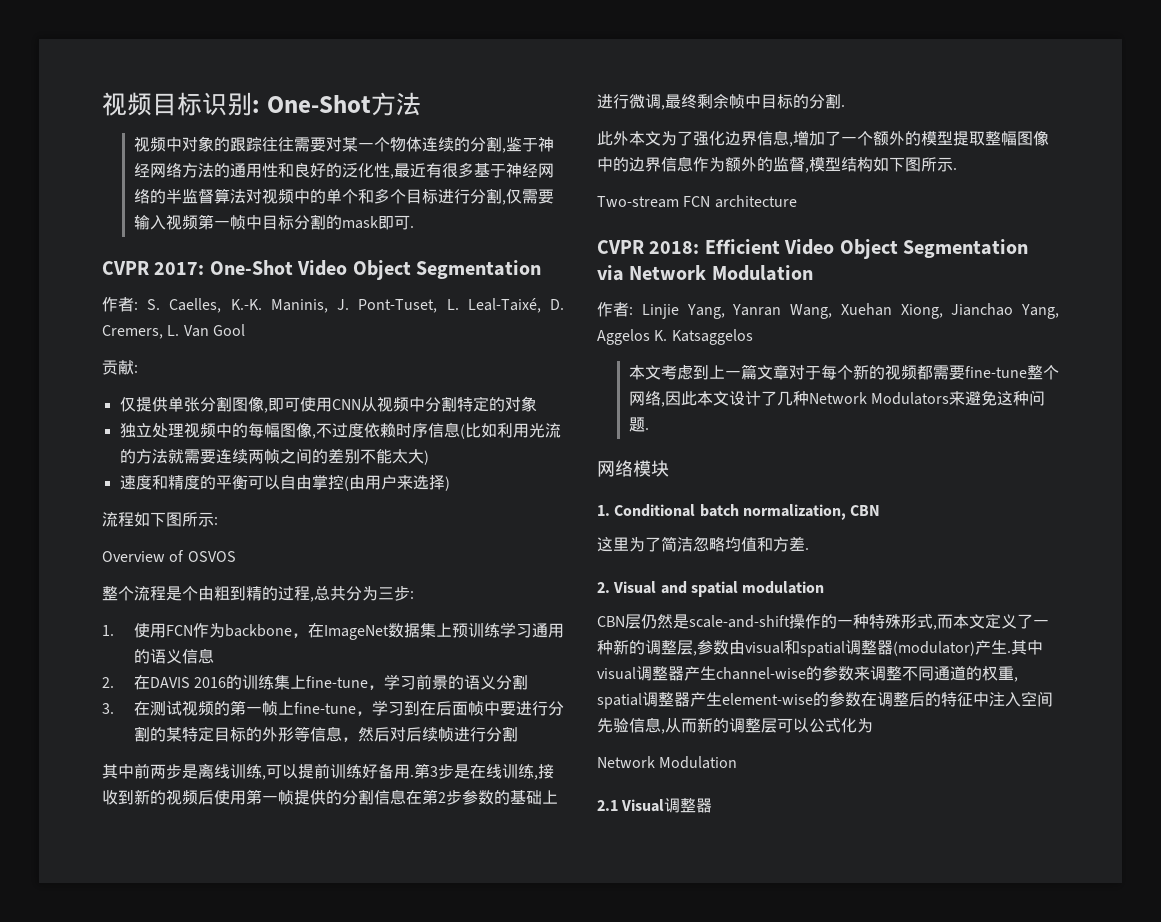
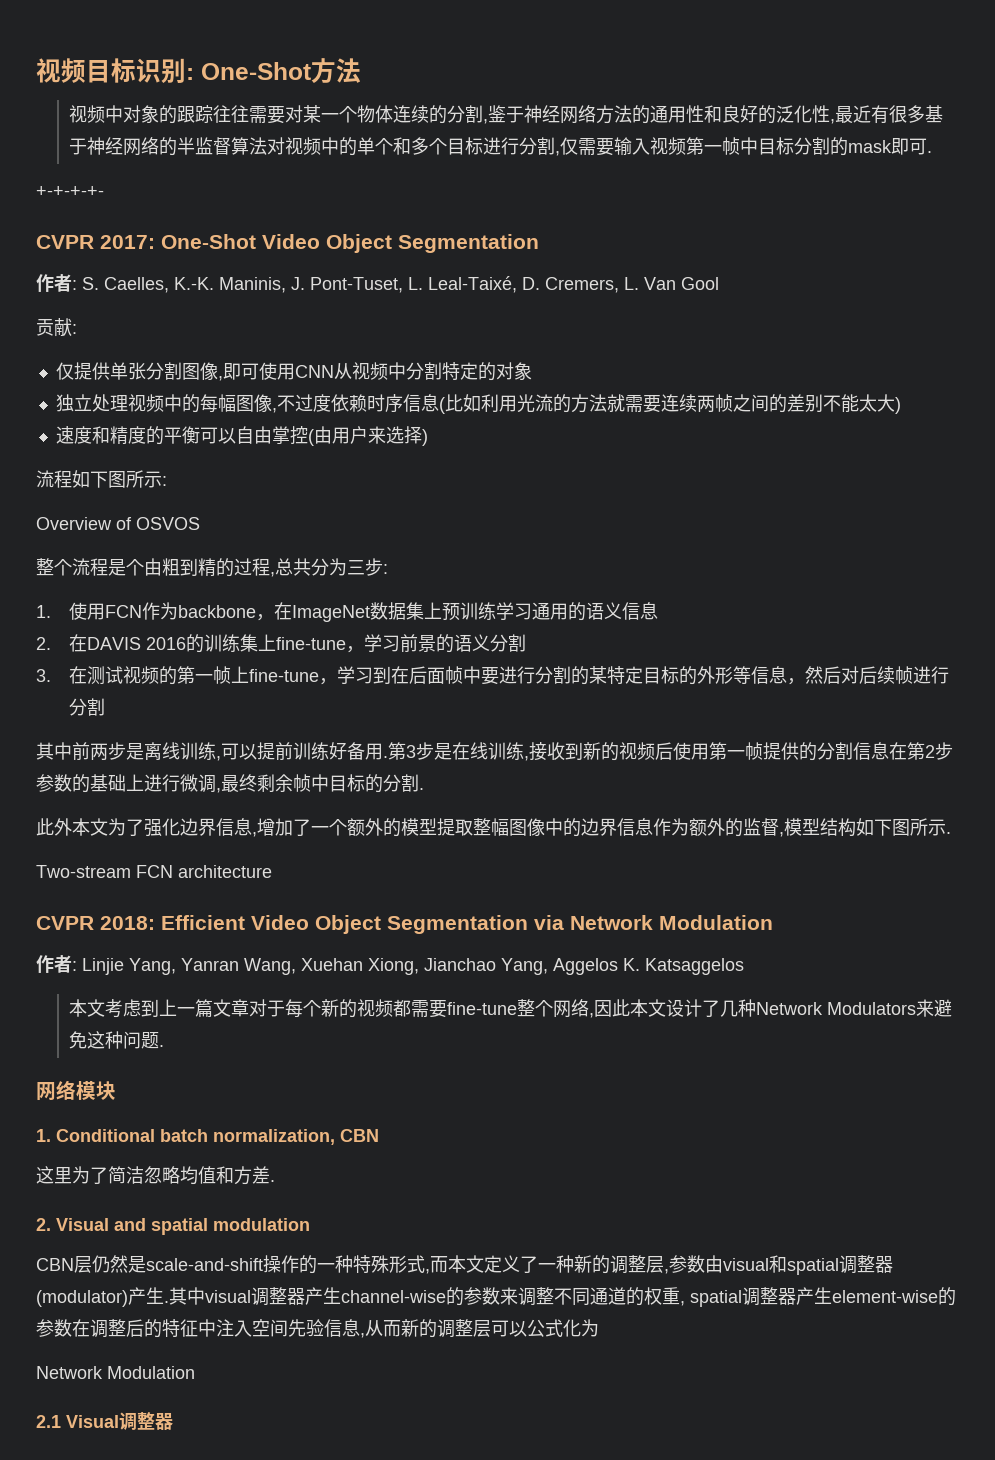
(414, 226) none -> [36,186,104,197] // +-+-+-+-

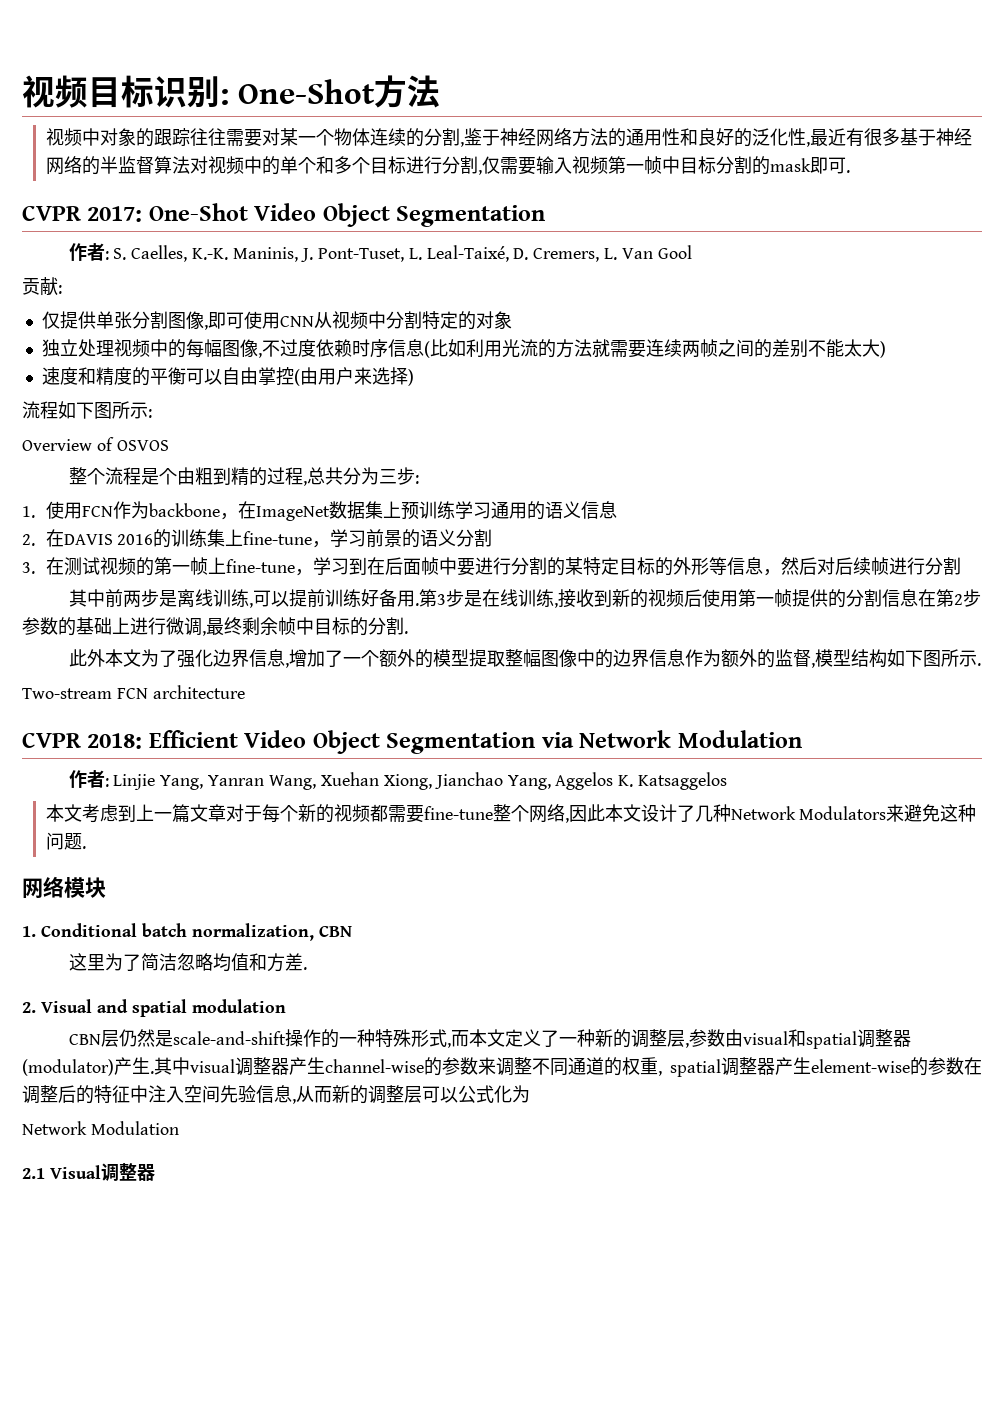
[36,186,104,197] // +-+-+-+- -> (850, 171) none

